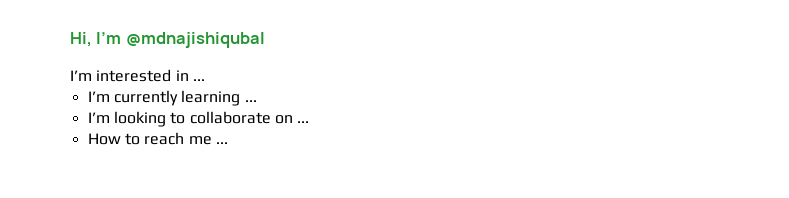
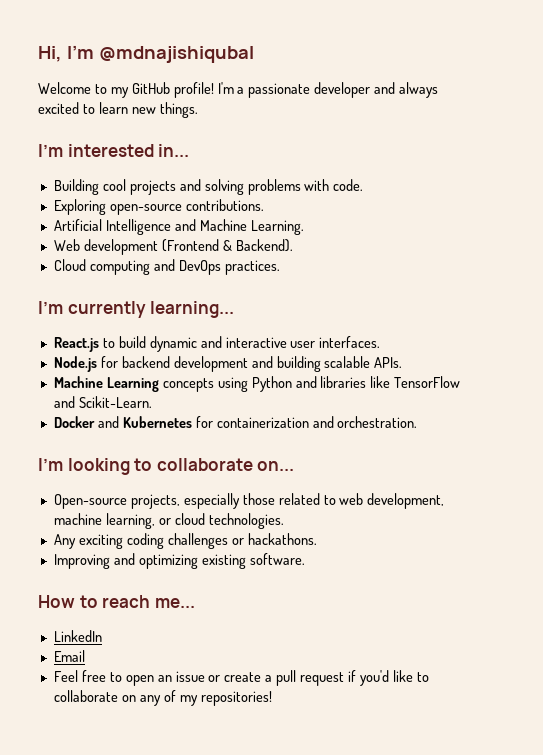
[70,69,205,82] [87,90,257,106] [87,111,310,127] [87,132,228,145] I’m interested in ... // I’m currently learning ... // I’m looking to collaborate on ... // How to reach me ... -> [38,82,439,98] [38,102,198,118] [38,144,190,157] [53,179,364,195] [53,199,264,215] [53,219,304,235] [53,239,293,255] [53,259,280,275] [38,301,235,318] [53,336,381,352] [53,356,403,372] [53,376,461,392] [53,396,152,408] [53,416,418,428] [38,458,295,475] [53,493,445,509] [53,513,284,529] [53,533,317,549] [53,553,305,569] [38,595,195,608] [53,630,102,642] [53,650,85,662] [53,670,429,686] [53,690,272,706] Welcome to my GitHub profile! I'm a passionate developer and always excited to learn new things. // I’m interested in... // Building cool projects and solving problems with code. // Exploring open-source contributions. // Artificial Intelligence and Machine Learning. // Web development (Frontend & Backend). // Cloud computing and DevOps practices. // I’m currently learning... // React.js to build dynamic and interactive user interfaces. // Node.js for backend development and building scalable APIs. // Machine Learning concepts using Python and libraries like TensorFlow and Scikit-Learn. // Docker and Kubernetes for containerization and orchestration. // I’m looking to collaborate on... // Open-source projects, especially those related to web development, machine learning, or cloud technologies. // Any exciting coding challenges or hackathons. // Improving and optimizing existing software. // How to reach me... // LinkedIn // Email // Feel free to open an issue or create a pull request if you'd like to collaborate on any of my repositories!

